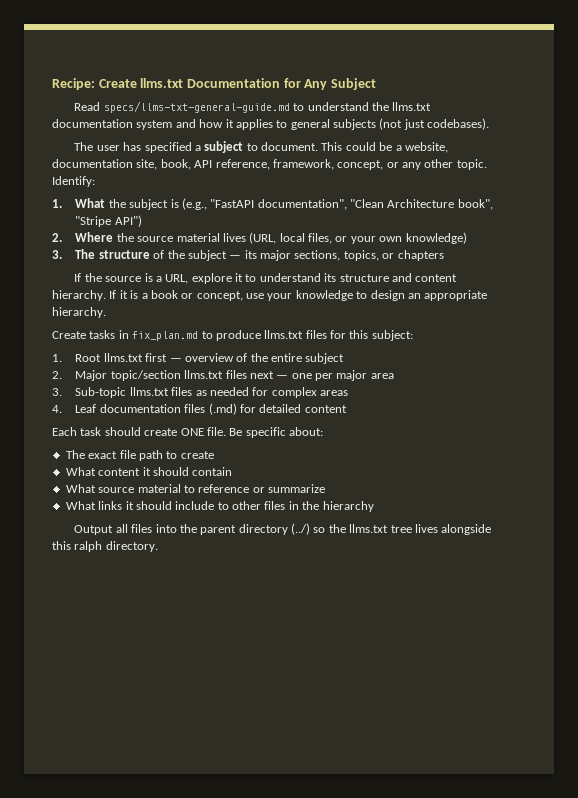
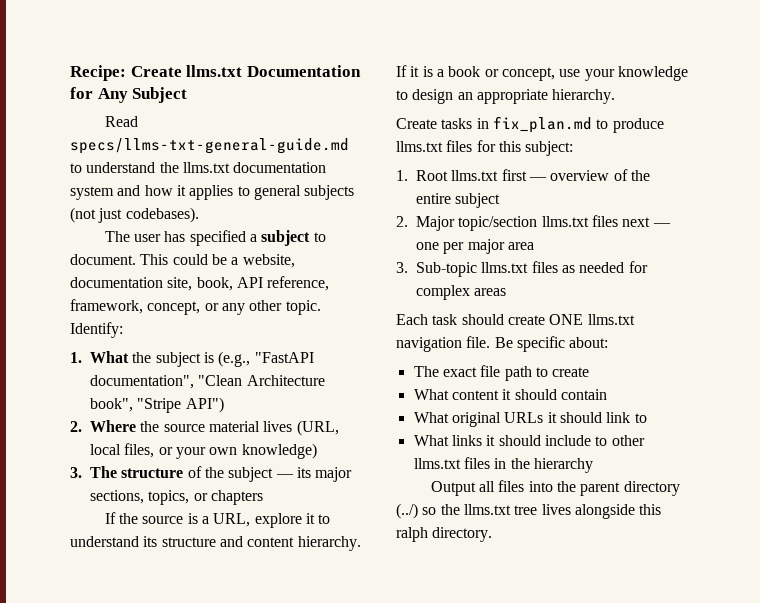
[52,403,347,415] // 4. Leaf documentation files (.md) for detailed content -> (507, 292) none
(204, 432) none -> [587,314,635,325] [396,337,462,352] llms.txt navigation
[98,484,325,493] source material to reference or summarize -> [451,412,647,427] original URLs it should link to
(261, 505) none -> [413,458,461,469] llms.txt

